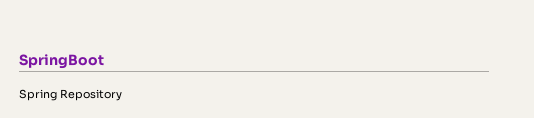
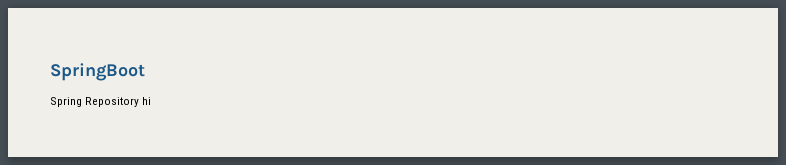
(122, 95) none -> [142,97,152,105] hi

